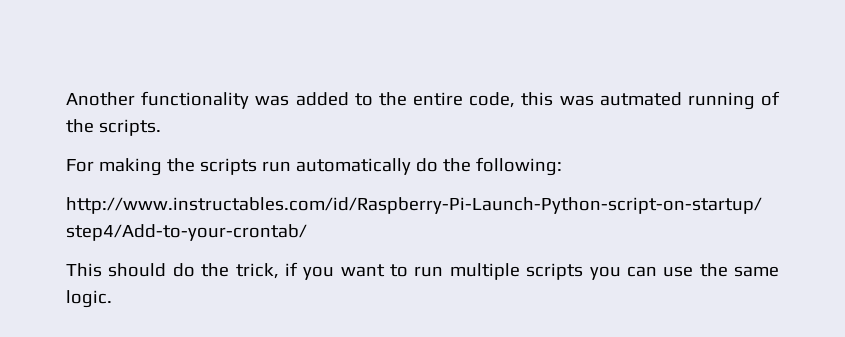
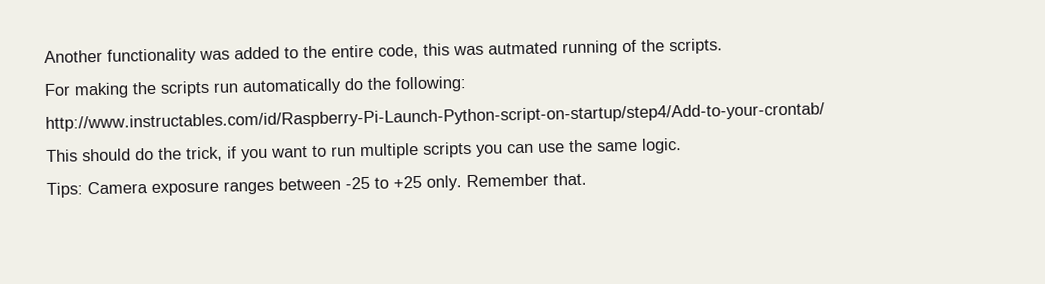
(112, 299) none -> [46,172,587,198] // Tips: Camera exposure ranges between -25 to +25 only. Remember that.

